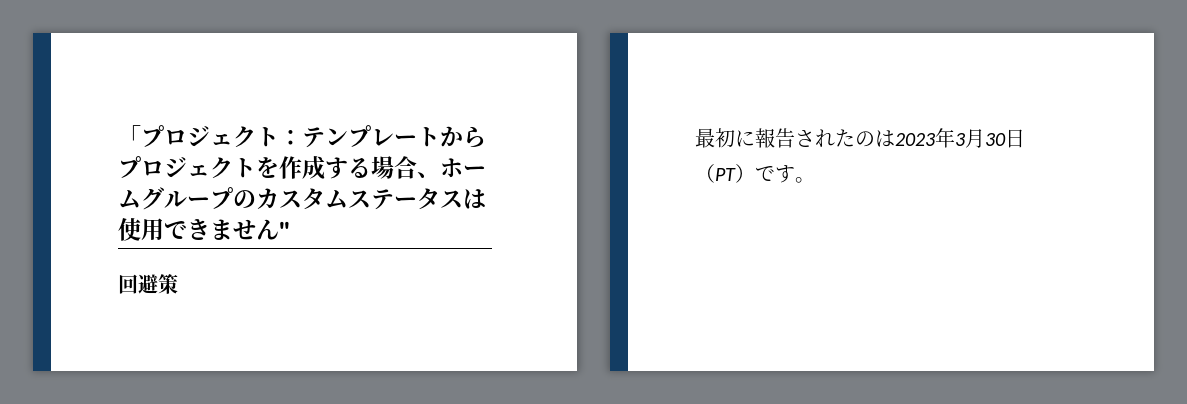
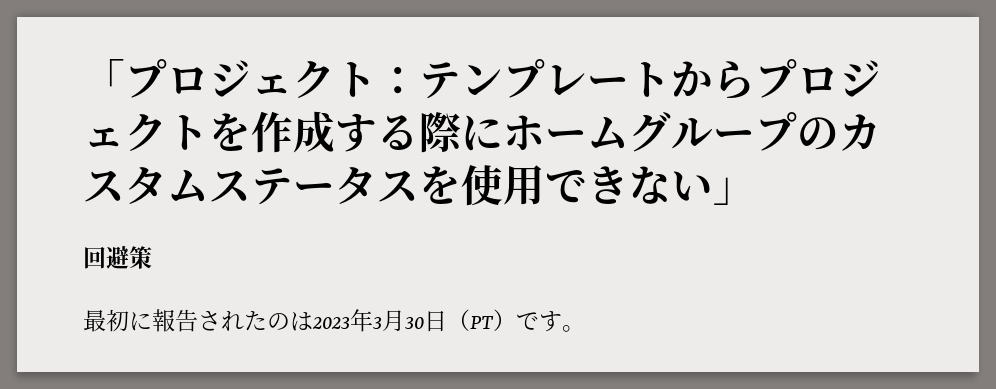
[371,156,440,179] 場合、 -> [419,112,503,153] 際に
[463,189,486,209] は -> [419,166,461,204] を
[210,219,290,240] ません" -> [629,166,755,205] ない」

